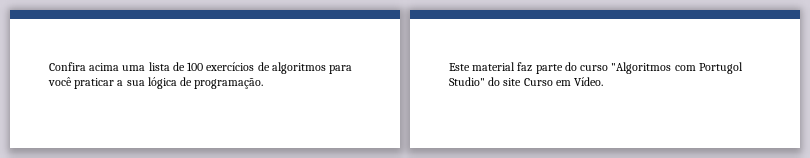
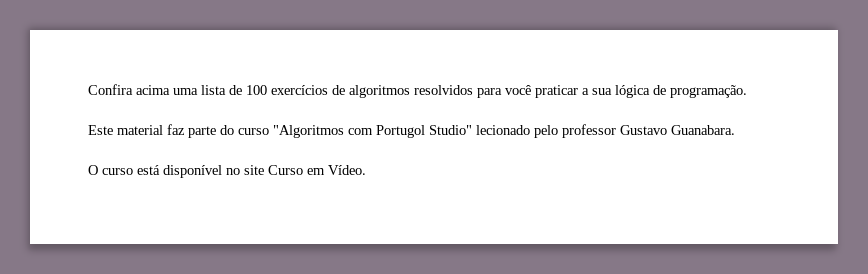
(326, 68) none -> [414,85,473,95] resolvidos
[488,77,501,86] do -> [476,124,735,138] [88,165,240,178] lecionado pelo professor Gustavo Guanabara. // O curso está disponível no

